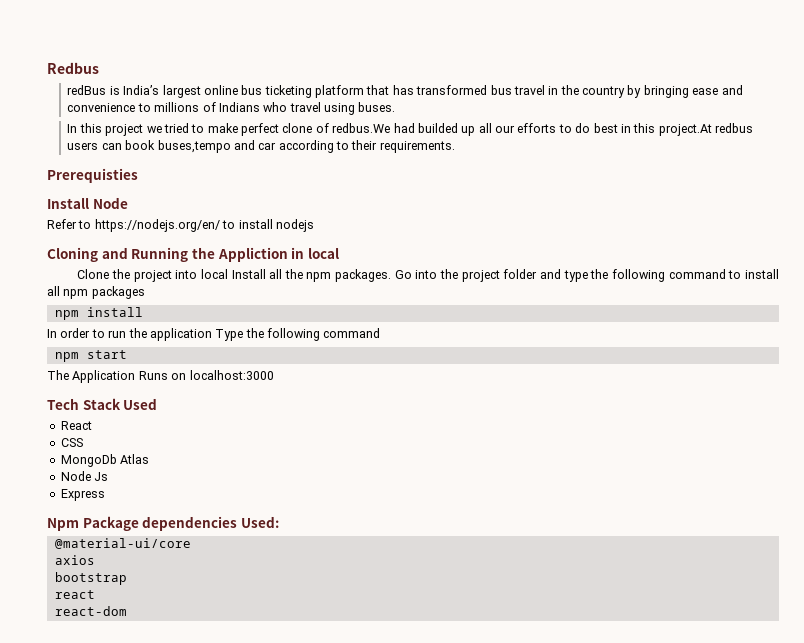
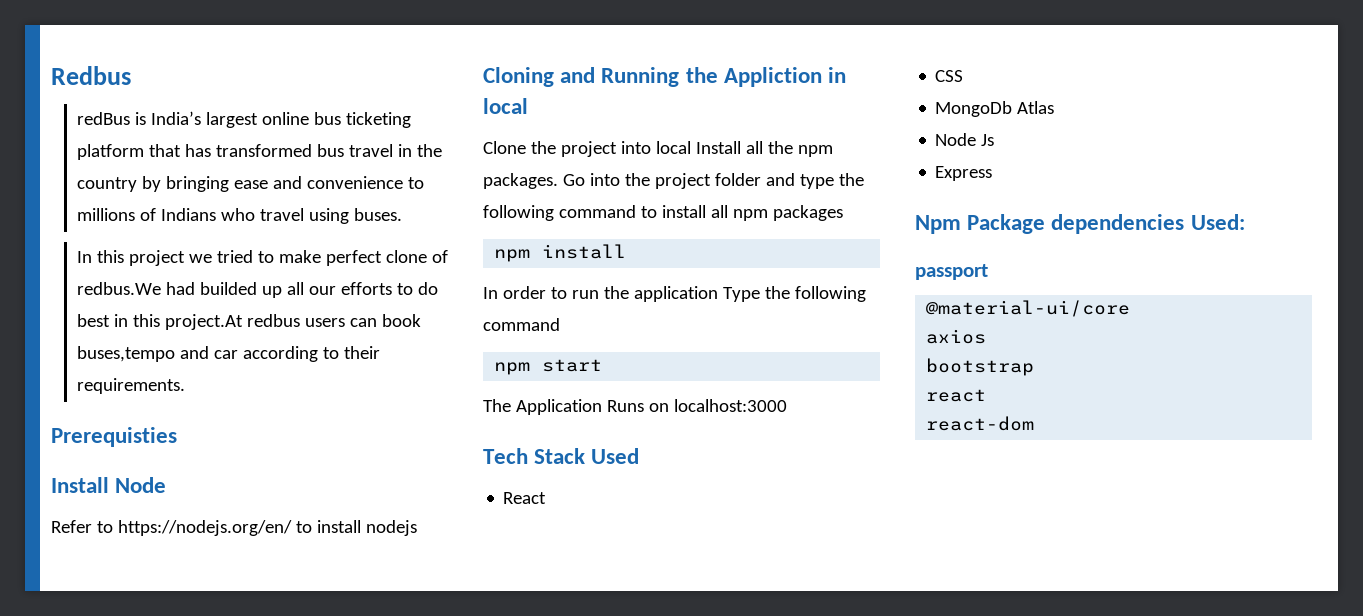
(279, 522) none -> [915,264,988,280] // passport

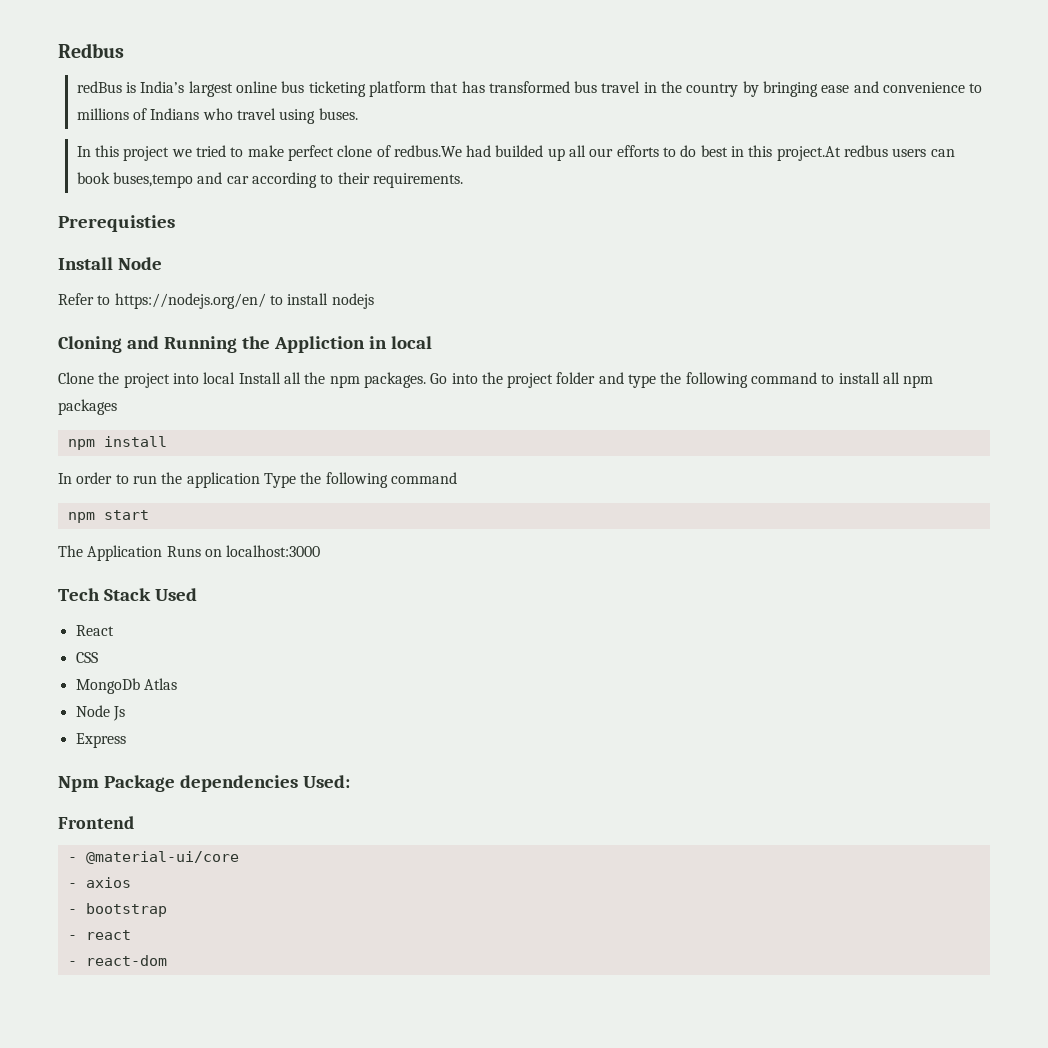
[915,264,988,280] passport // -> [58,816,134,829] [67,857,77,862] Frontend // -
(1131, 308) none -> [67,883,77,888] -
(987, 336) none -> [67,909,77,914] -
(1035, 367) none -> [67,935,77,940] -
(987, 395) none -> [67,961,77,966] -

